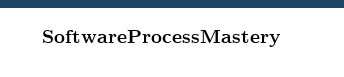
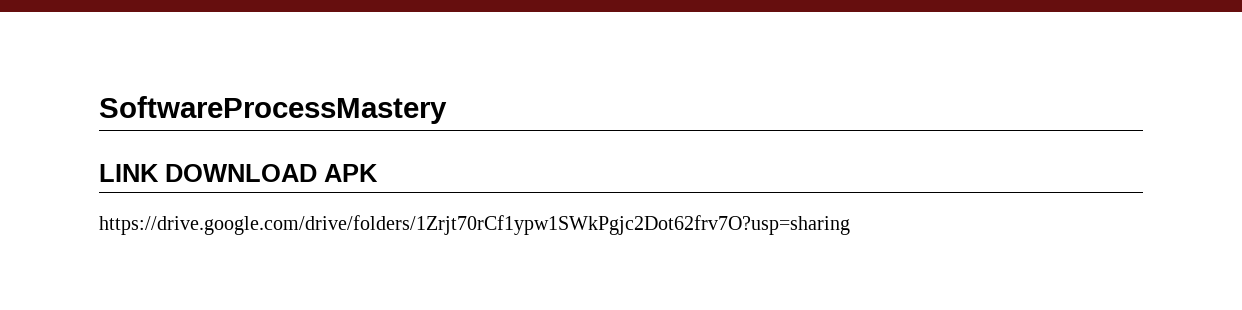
(281, 38) none -> [99,164,378,182] [99,215,850,235] // LINK DOWNLOAD APK // https://drive.google.com/drive/folders/1Zrjt70rCf1ypw1SWkPgjc2Dot62frv7O?usp=sharing

